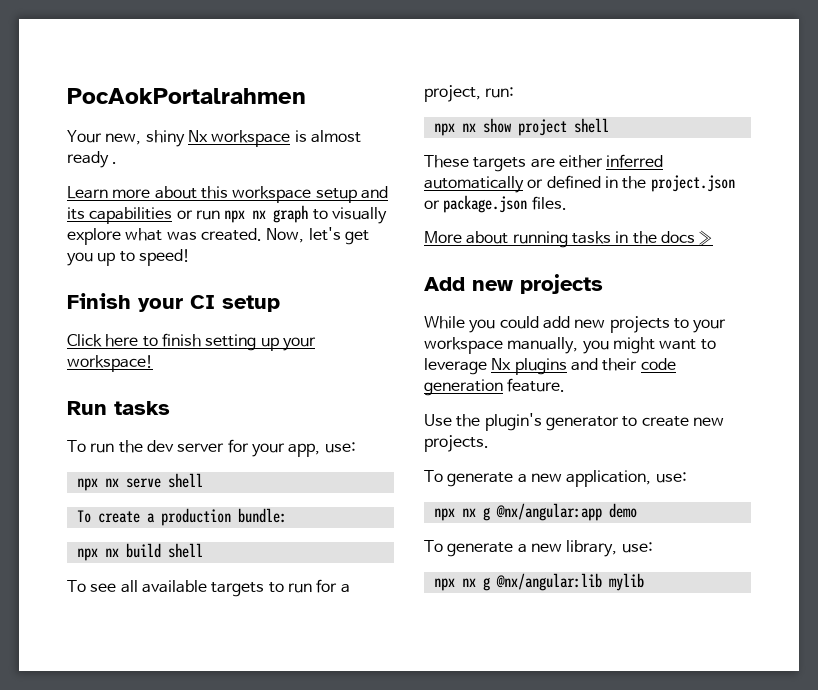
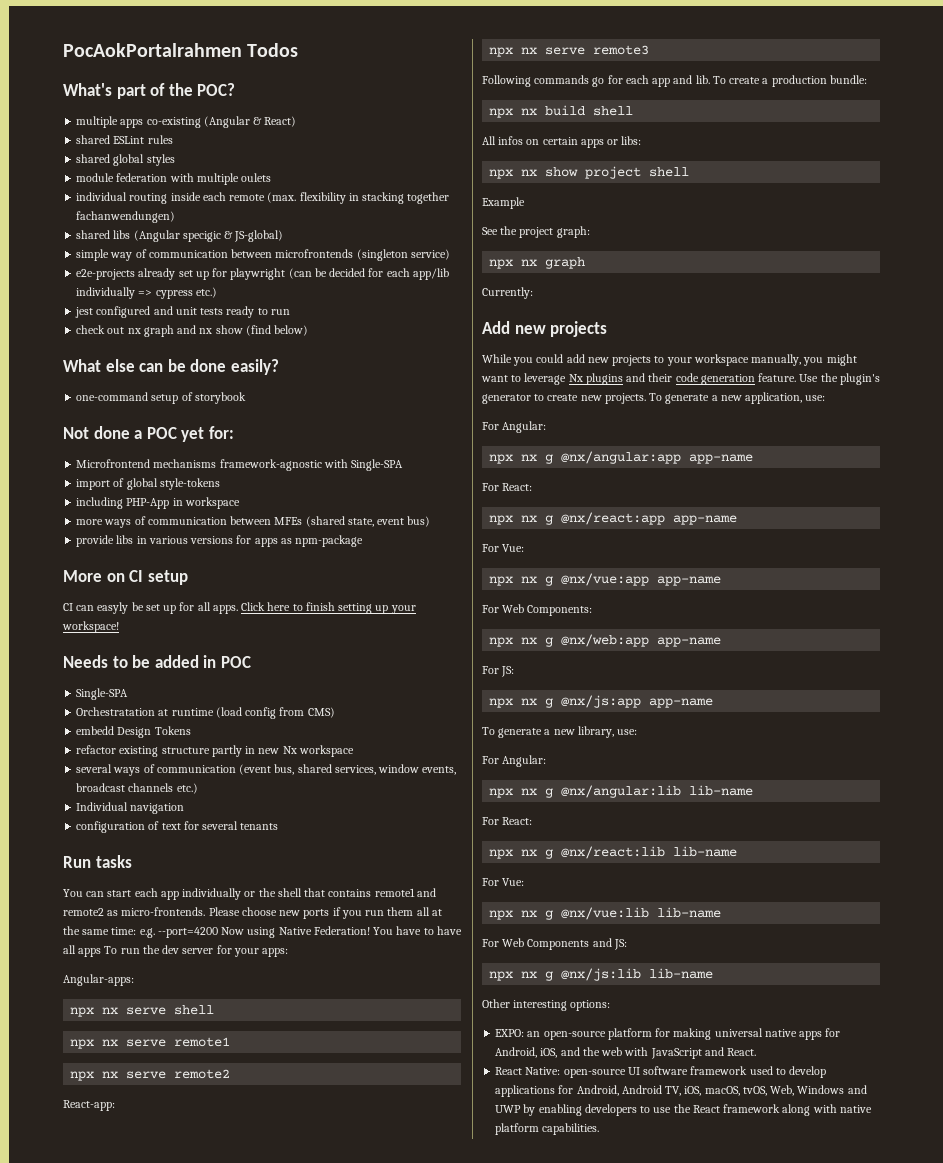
[67,130,361,147] [67,151,118,168] [67,186,388,203] [67,205,387,224] [67,227,369,245] [67,249,190,266] [67,293,280,312] // Your new, shiny Nx workspace is almost ready . // Learn more about this workspace setup and its capabilities or run npx nx graph to visually explore what was created. Now, let's get you up to speed! // Finish your CI setup // -> [247,43,299,57] [63,83,236,99] [76,116,297,128] [76,135,173,144] [76,154,175,166] [76,173,272,185] [76,192,450,204] [76,211,176,223] [76,230,284,242] [76,249,450,261] [76,268,449,280] [76,287,217,299] [75,306,290,318] [76,325,309,337] [63,359,279,375] [76,392,246,404] [63,426,234,442] [76,459,404,471] [76,478,220,490] [76,497,240,509] [76,516,431,528] [76,535,364,547] [63,570,188,585] [63,602,238,614] Todos // What's part of the POC? // multiple apps co-existing (Angular & React) // shared ESLint rules // shared global styles // module federation with multiple oulets // individual routing inside each remote (max. flexibility in stacking together fachanwendungen) // shared libs (Angular specigic & JS-global) // simple way of communication between microfrontends (singleton service) // e2e-projects already set up for playwright (can be decided for each app/lib individually => cypress etc.) // jest configured and unit tests ready to run // check out nx graph and nx show (find below) // What else can be done easily? // one-command setup of storybook // Not done a POC yet for: // Microfrontend mechanisms framework-agnostic with Single-SPA // import of global style-tokens // including PHP-App in workspace // more ways of communication between MFEs (shared state, event bus) // provide libs in various versions for apps as npm-package // More on CI setup // CI can easyly be set up for all apps.
[67,401,170,415] Run tasks // -> [63,655,251,668] [76,688,129,700] [76,707,335,719] [76,726,191,738] [76,745,354,757] [76,764,457,776] [76,783,198,794] [76,802,185,814] [76,821,279,833] [63,855,132,868] [63,888,436,900] [63,907,442,919] [63,926,462,938] [63,945,102,957] Needs to be added in POC // Single-SPA // Orchestratation at runtime (load config from CMS) // embedd Design Tokens // refactor existing structure partly in new Nx workspace // several ways of communication (event bus, shared services, window events, broadcast channels etc.) // Individual navigation // configuration of text for several tenants // Run tasks // You can start each app individually or the shell that contains remote1 and remote2 as micro-frontends. Please choose new ports if you run them all at the same time: e.g. --port=4200 Now using Native Federation! You have to have all apps
[288,442,356,457] app, use: -> [262,948,289,957] [63,974,134,986] apps: // Angular-apps:
(203, 480) none -> [70,1037,231,1049] [70,1069,231,1081] [63,1100,115,1111] [489,45,650,57] [482,75,710,87] npx nx serve remote1 // npx nx serve remote2 // React-app: // npx nx serve remote3 // Following commands go for each app and lib.
[67,579,350,597] [424,85,515,102] To see all available targets to run for a project, run: -> [482,136,642,148] All infos on certain apps or libs:
[424,154,664,172] [424,175,735,193] [424,195,567,213] [424,230,714,248] These targets are either inferred automatically or defined in the project.json or package.json files. // More about running tasks in the docs » -> [482,197,525,209] [482,226,590,238] [489,257,586,269] [482,287,533,299] Example // See the project graph: // npx nx graph // Currently:
(566, 385) // -> (797, 377) none
(489, 443) // -> (646, 398) none
(687, 477) none -> [482,421,547,433] // For Angular:
[608,503,637,518] demo -> [689,454,754,464] [482,483,533,491] [489,512,738,525] [482,544,525,552] [489,573,722,586] [482,604,593,616] [489,634,722,647] [482,666,515,677] [489,695,714,708] app-name // For React: // npx nx g @nx/react:app app-name // For Vue: // npx nx g @nx/vue:app app-name // For Web Components: // npx nx g @nx/web:app app-name // For JS: // npx nx g @nx/js:app app-name
(653, 547) none -> [482,755,547,767] // For Angular:
[608,573,644,591] mylib -> [689,785,754,796] [482,817,533,825] [489,846,738,859] [482,878,525,886] [489,907,722,920] [482,938,627,950] [489,968,714,981] [482,999,611,1011] [495,1028,841,1040] [495,1047,757,1059] [495,1066,827,1078] [495,1085,867,1097] [495,1104,872,1116] [495,1123,600,1135] lib-name // For React: // npx nx g @nx/react:lib lib-name // For Vue: // npx nx g @nx/vue:lib lib-name // For Web Components and JS: // npx nx g @nx/js:lib lib-name // Other interesting options: // EXPO: an open-source platform for making universal native apps for Android, iOS, and the web with JavaScript and React. // React Native: open-source UI software framework used to develop applications for Android, Android TV, iOS, macOS, tvOS, Web, Windows and UWP by enabling developers to use the React framework along with native platform capabilities.

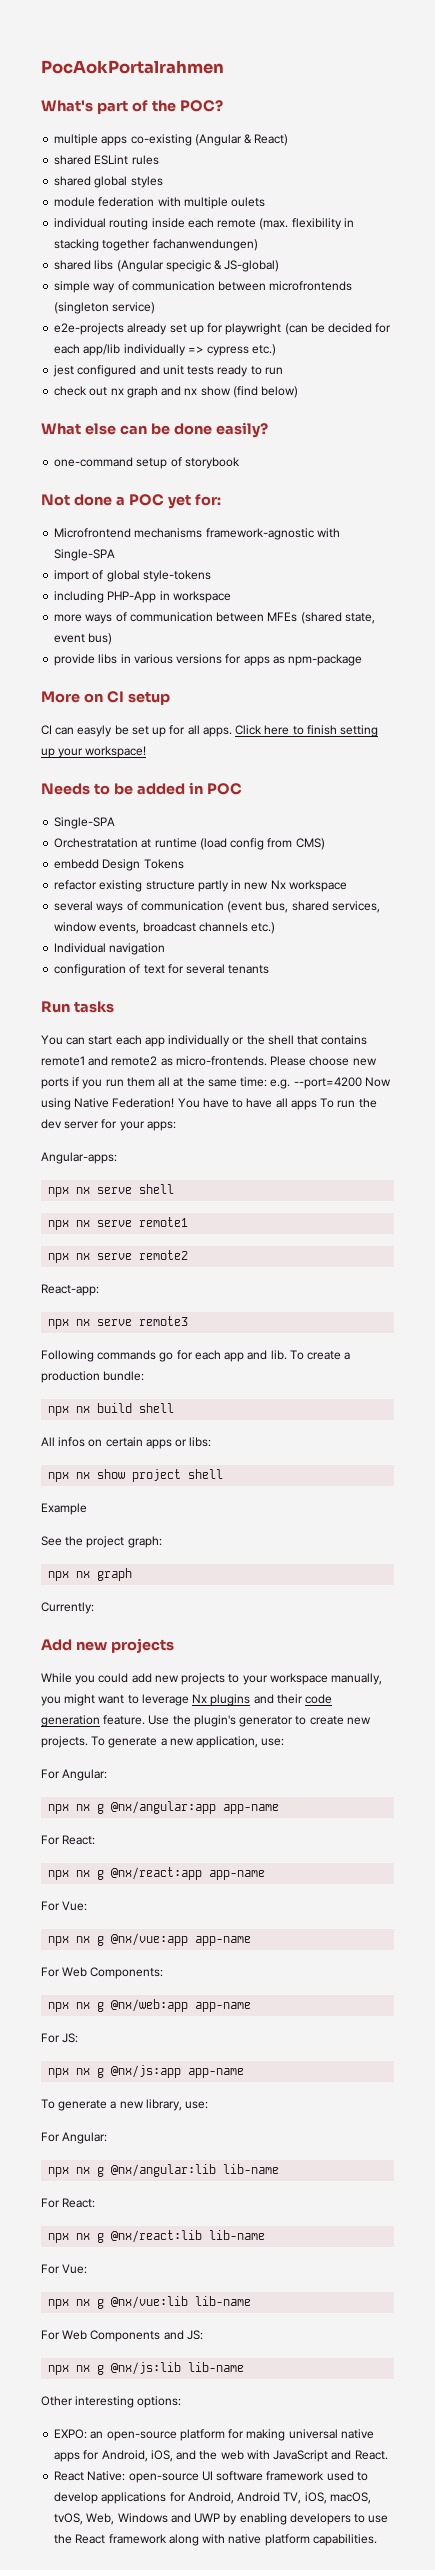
[247,43,299,57] Todos -> (224, 67) none

